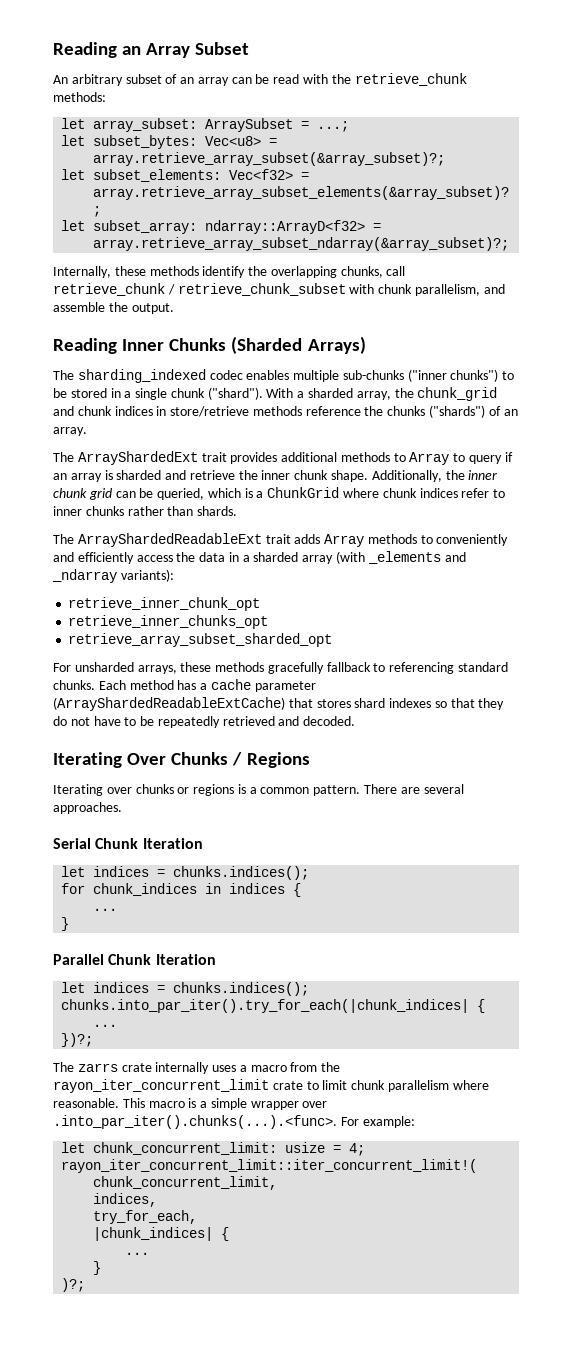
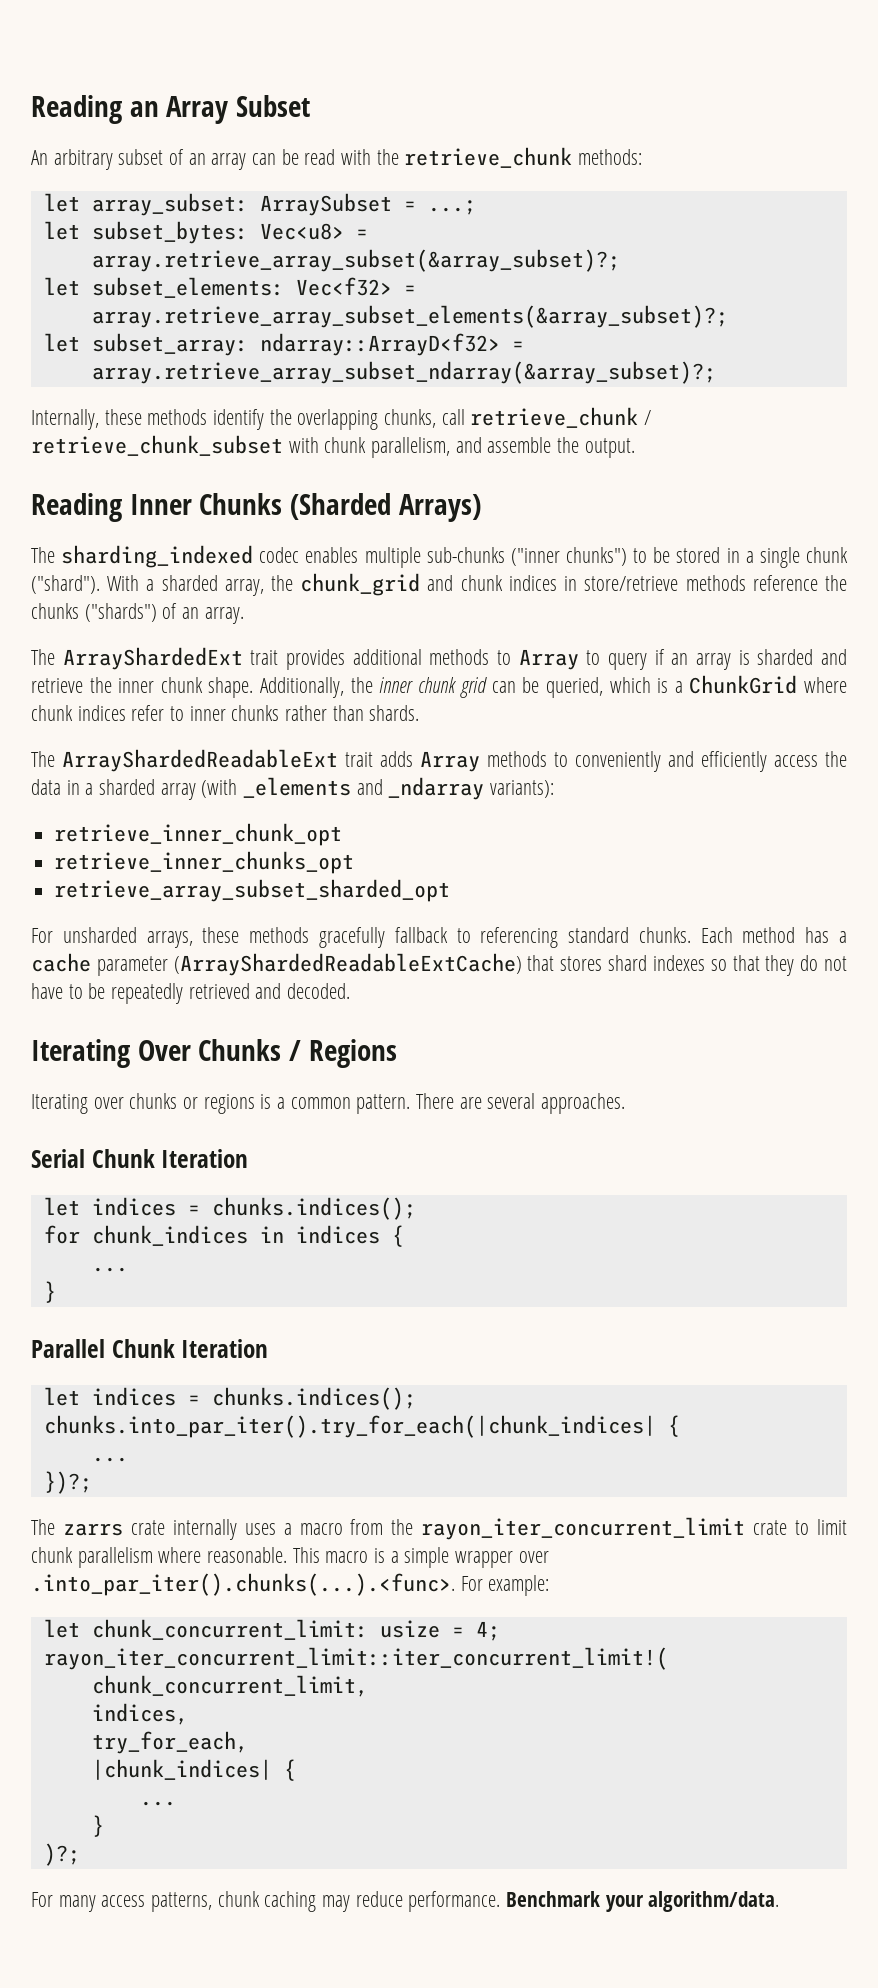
(86, 1285) none -> [31,1891,780,1912] // For many access patterns, chunk caching may reduce performance. Benchmark your algorithm/data.

